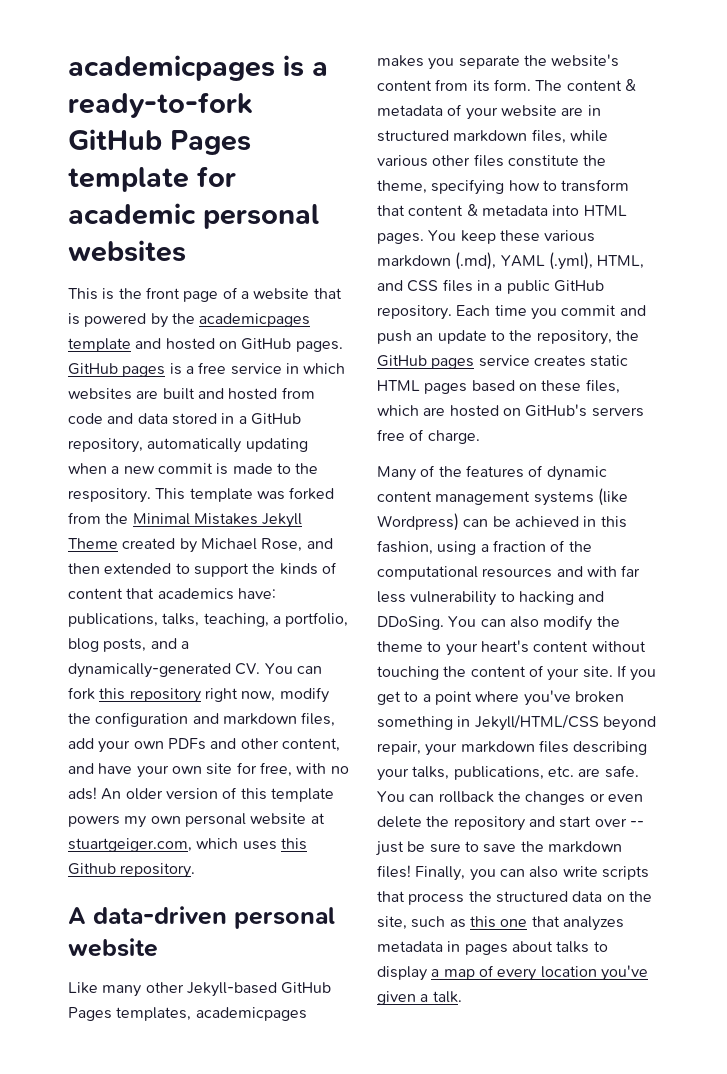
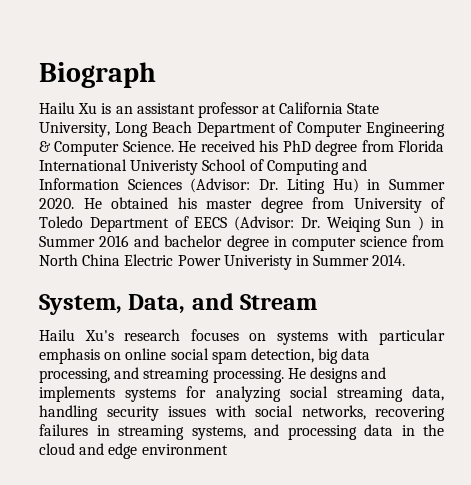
[68,55,328,81] [68,92,253,118] [68,129,251,155] [68,166,236,192] [68,203,319,229] [68,240,186,262] [68,287,342,302] [68,313,311,328] [68,338,343,352] [68,362,346,377] [68,387,315,400] [68,413,301,425] [68,438,308,453] [68,463,319,475] [68,487,335,503] [68,512,303,528] [68,538,333,553] [68,562,337,577] [68,588,276,600] [68,612,349,627] [68,638,189,652] [68,663,322,678] [68,687,329,703] [68,712,336,727] [68,738,340,753] [68,762,349,778] [68,787,334,802] [68,813,325,828] [68,838,307,852] [68,863,196,878] [68,906,335,929] [68,938,158,957] [68,982,332,997] [68,1007,307,1021] [377,54,620,70] [377,79,636,92] [377,104,601,120] [377,129,608,144] [377,154,607,167] [377,179,630,195] [377,204,627,216] [377,230,596,244] [377,252,645,270] [377,279,604,294] [377,305,646,320] [377,330,639,345] [377,355,629,369] [377,379,620,394] [377,404,644,417] [377,429,480,444] [377,465,607,481] [377,488,628,506] [377,513,627,531] [377,540,592,555] [377,565,641,580] [377,591,605,606] [377,615,620,631] [377,640,646,656] [377,665,657,681] [377,690,624,706] [377,714,656,731] [377,740,648,756] [377,765,639,781] [377,791,643,805] [377,816,644,831] [375,841,622,856] [377,865,649,881] [377,891,652,905] [377,916,624,931] [377,941,608,955] [377,965,648,981] [377,991,462,1005] academicpages is a ready-to-fork GitHub Pages template for academic personal websites // This is the front page of a website that is powered by the academicpages template and hosted on GitHub pages. GitHub pages is a free service in which websites are built and hosted from code and data stored in a GitHub repository, automatically updating when a new commit is made to the respository. This template was forked from the Minimal Mistakes Jekyll Theme created by Michael Rose, and then extended to support the kinds of content that academics have: publications, talks, teaching, a portfolio, blog posts, and a dynamically-generated CV. You can fork this repository right now, modify the configuration and markdown files, add your own PDFs and other content, and have your own site for free, with no ads! An older version of this template powers my own personal website at stuartgeiger.com, which uses this Github repository. // A data-driven personal website // Like many other Jekyll-based GitHub Pages templates, academicpages makes you separate the website's content from its form. The content & metadata of your website are in structured markdown files, while various other files constitute the theme, specifying how to transform that content & metadata into HTML pages. You keep these various markdown (.md), YAML (.yml), HTML, and CSS files in a public GitHub repository. Each time you commit and push an update to the repository, the GitHub pages service creates static HTML pages based on these files, which are hosted on GitHub's servers free of charge. // Many of the features of dynamic content management systems (like Wordpress) can be achieved in this fashion, using a fraction of the computational resources and with far less vulnerability to hacking and DDoSing. You can also modify the theme to your heart's content without touching the content of your site. If you get to a point where you've broken something in Jekyll/HTML/CSS beyond repair, your markdown files describing your talks, publications, etc. are safe. You can rollback the changes or even delete the repository and start over -- just be sure to save the markdown files! Finally, you can also write scripts that process the structured data on the site, such as this one that analyzes metadata in pages about talks to display a map of every location you've given a talk. -> [39,62,156,88] [39,102,380,118] [39,121,445,137] [39,140,445,156] [39,159,367,175] [39,178,446,194] [39,197,445,213] [39,216,444,232] [39,235,444,251] [39,254,406,270] [39,293,318,315] [39,329,445,345] [39,348,371,364] [39,367,387,383] [39,386,444,402] [39,405,445,421] [39,424,444,440] [39,443,228,459] Biograph // Hailu Xu is an assistant professor at California State University, Long Beach Department of Computer Engineering & Computer Science. He received his PhD degree from Florida International Univeristy School of Computing and Information Sciences (Advisor: Dr. Liting Hu) in Summer 2020. He obtained his master degree from University of Toledo Department of EECS (Advisor: Dr. Weiqing Sun ) in Summer 2016 and bachelor degree in computer science from North China Electric Power Univeristy in Summer 2014. // System, Data, and Stream // Hailu Xu's research focuses on systems with particular emphasis on online social spam detection, big data processing, and streaming processing. He designs and implements systems for analyzing social streaming data, handling security issues with social networks, recovering failures in streaming systems, and processing data in the cloud and edge environment

